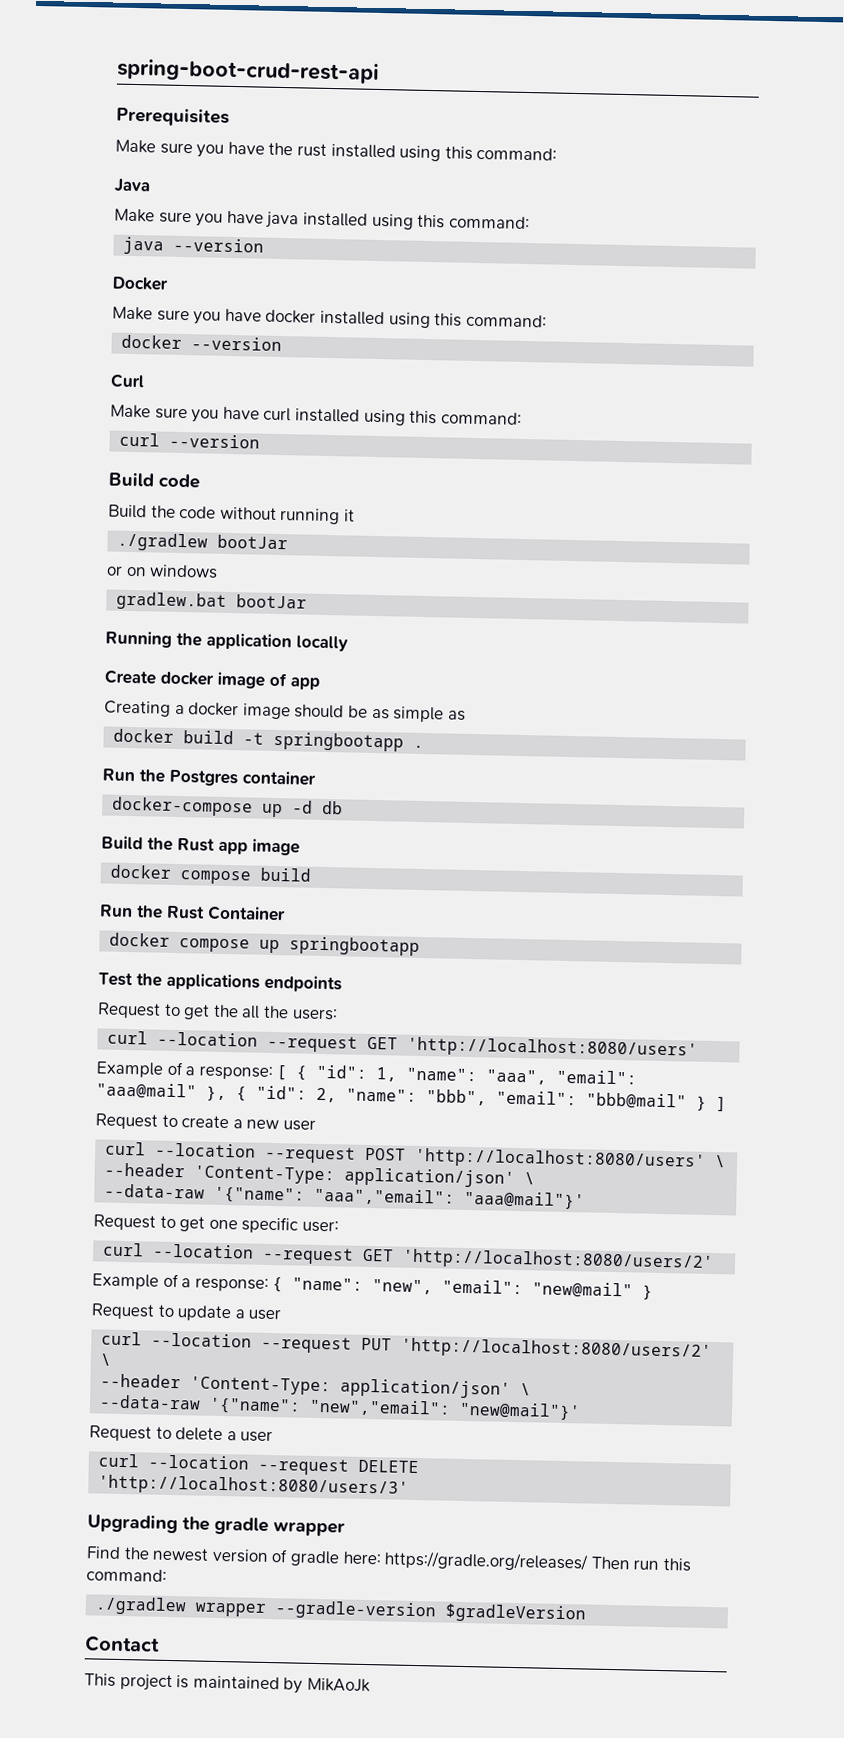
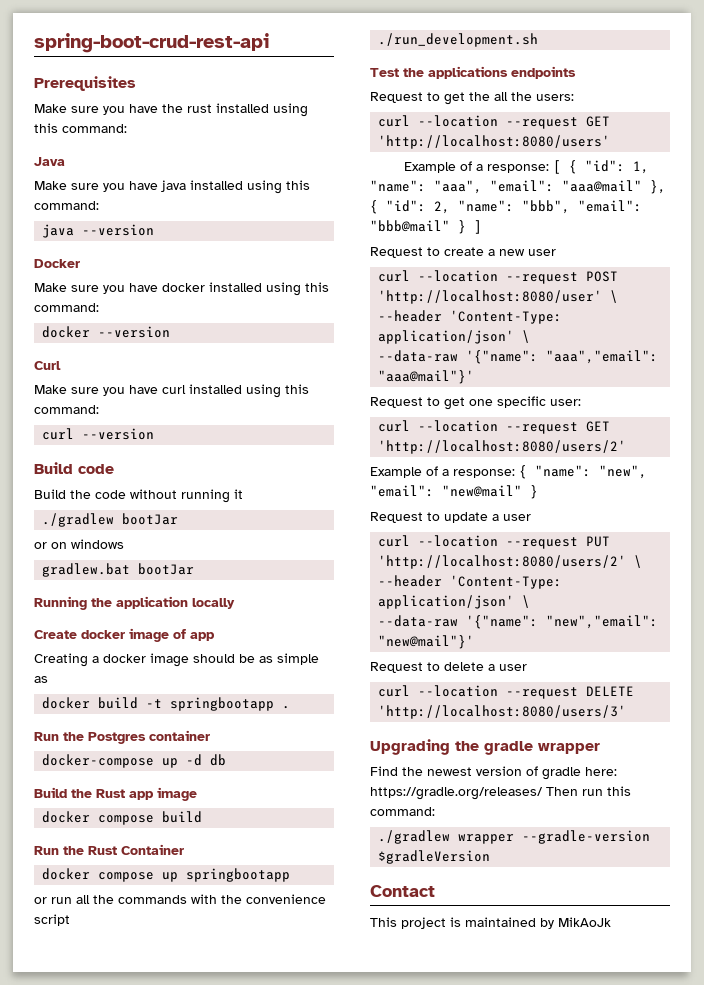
(421, 946) none -> [34,894,326,904] [34,914,70,926] [378,33,539,47] // or run all the commands with the convenience script // ./run_development.sh
[414,1147,707,1171] 'http://localhost:8080/users' -> [378,290,603,304] 'http://localhost:8080/user'

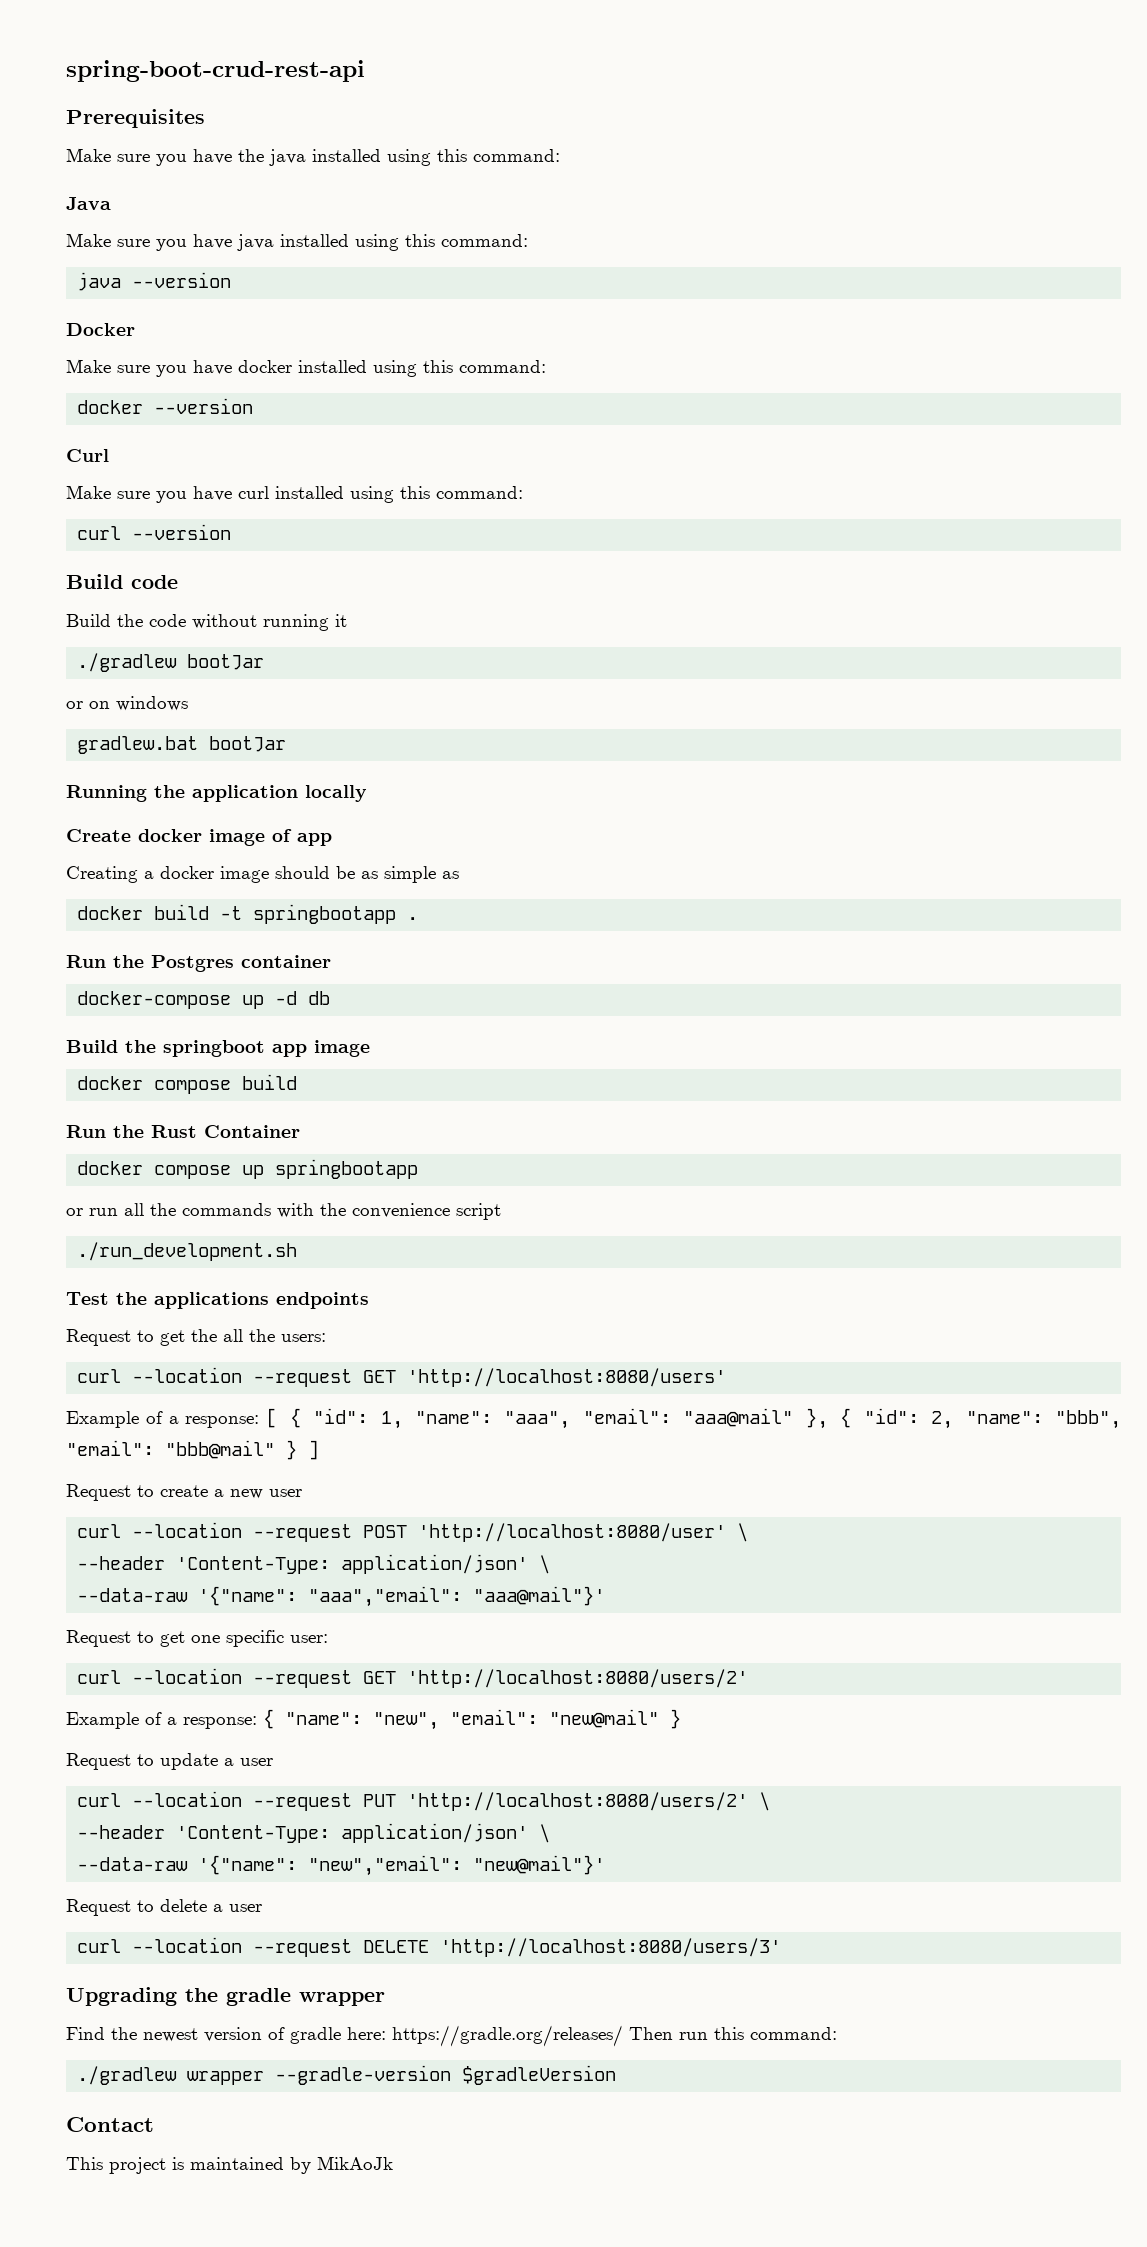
[187,104,212,113] rust -> [269,149,306,166] java
[96,789,125,798] Rust -> [163,1040,265,1057] springboot

